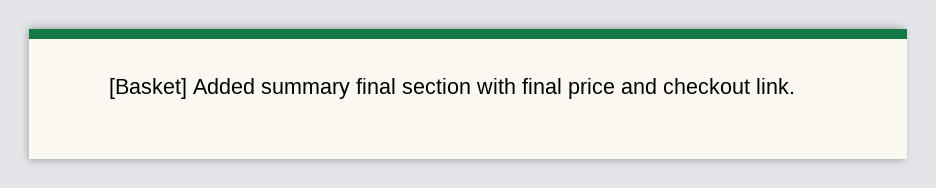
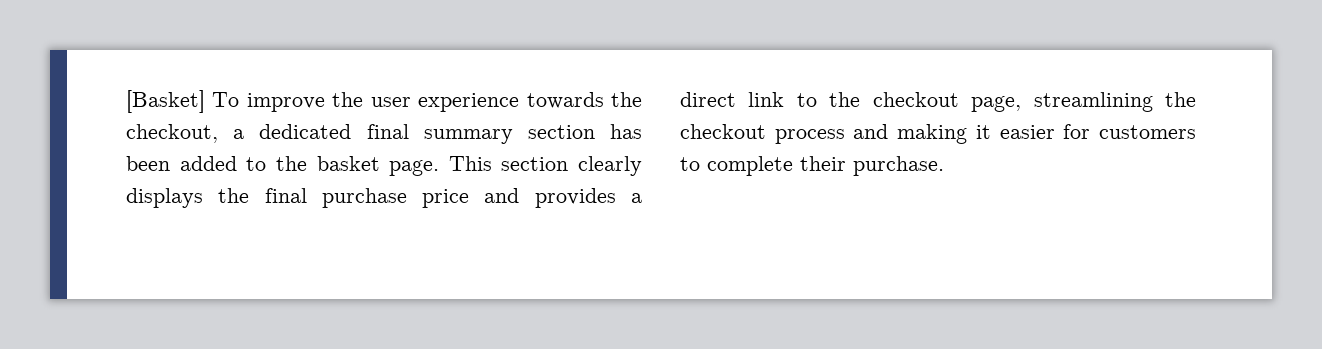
[193,78,795,99] Added summary final section with final price and checkout link. -> [212,92,642,112] [126,124,642,144] [126,156,642,176] [126,188,642,208] [680,92,1196,112] [680,124,1196,144] [680,156,944,176] To improve the user experience towards the checkout, a dedicated final summary section has been added to the basket page. This section clearly displays the final purchase price and provides a direct link to the checkout page, streamlining the checkout process and making it easier for customers to complete their purchase.

